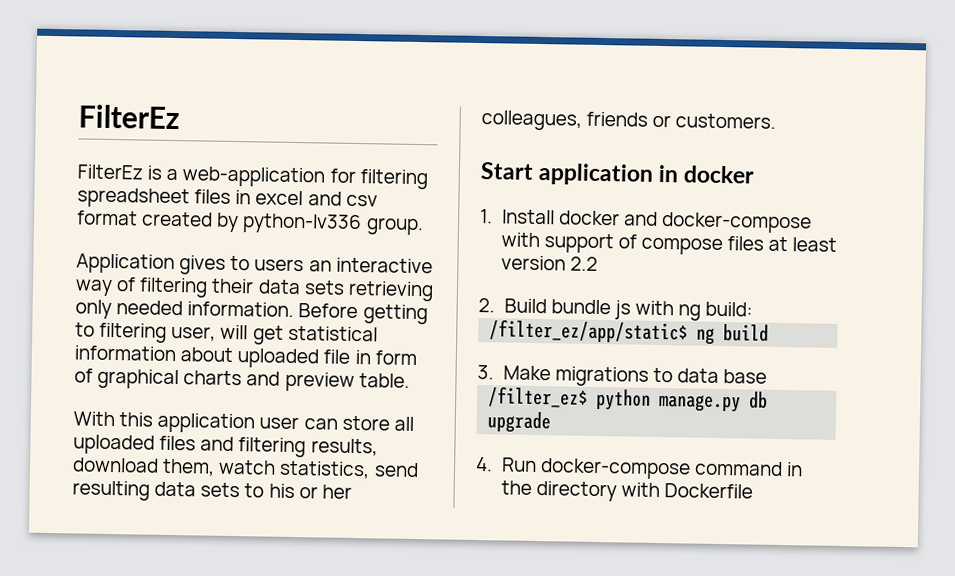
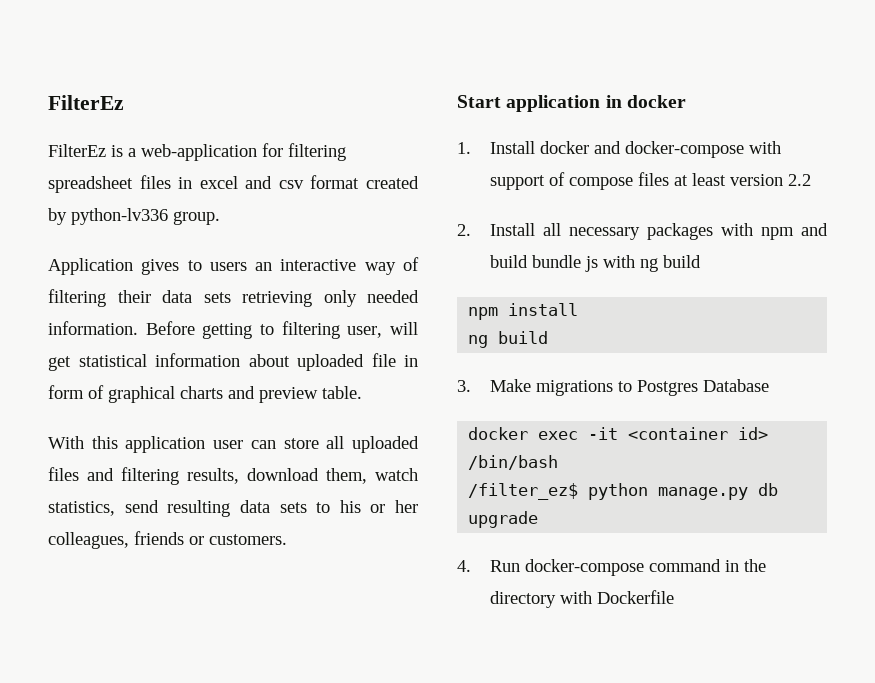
[503,298,547,314] Build -> [490,223,829,240] [490,255,529,268] Install all necessary packages with npm and build
[705,301,754,317] [489,319,689,344] build: // /filter_ez/app/static$ -> [663,255,702,268] [468,303,579,320] build // npm install //
[676,368,768,384] data base -> [637,379,770,396] [468,427,769,440] [468,455,559,470] Postgres Database // docker exec -it <container id> /bin/bash

